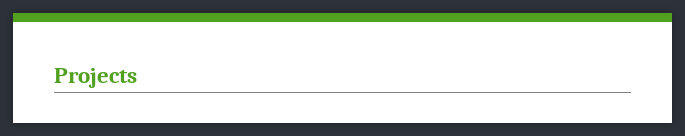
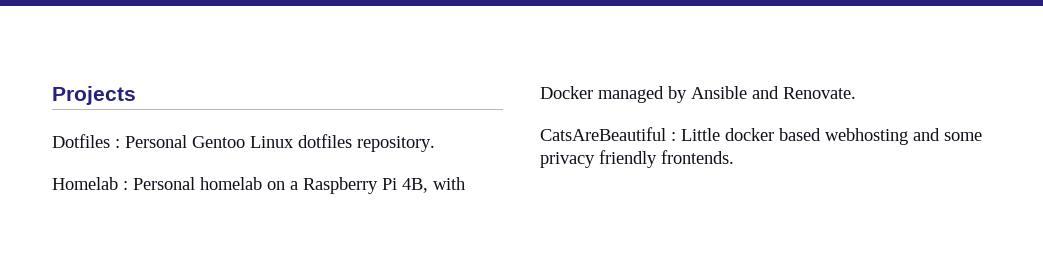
(137, 78) none -> [52,134,435,152] [52,177,465,194] [540,86,856,103] [540,127,982,145] [540,150,734,168] // Dotfiles : Personal Gentoo Linux dotfiles repository. // Homelab : Personal homelab on a Raspberry Pi 4B, with Docker managed by Ansible and Renovate. // CatsAreBeautiful : Little docker based webhosting and some privacy friendly frontends.

